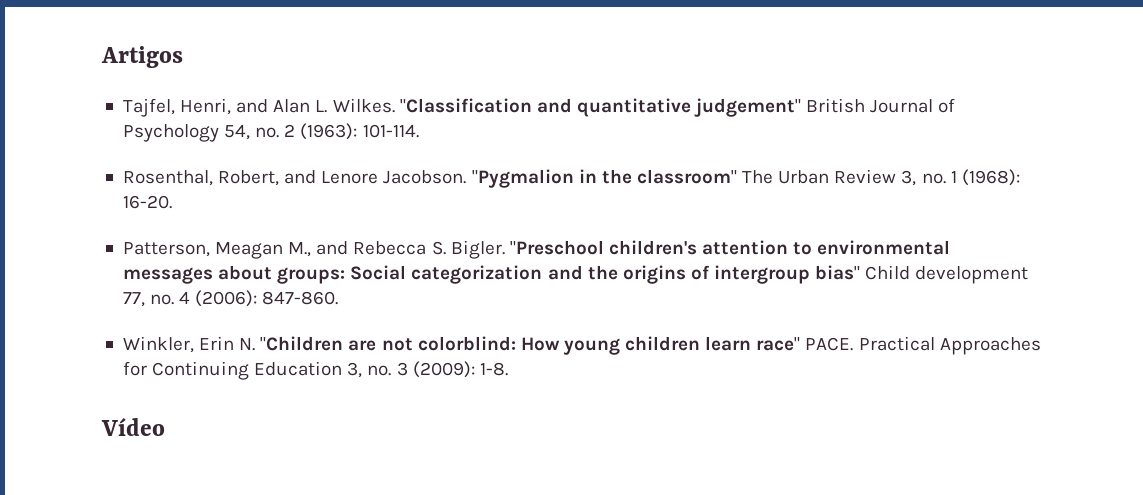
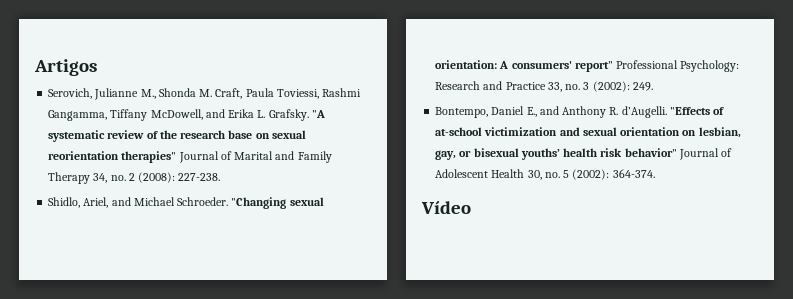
[122,98,956,117] [122,123,419,142] [122,169,1020,188] [122,195,172,209] [122,240,951,259] [122,265,1029,284] [122,290,339,307] [122,336,1041,355] [122,361,508,380] Tajfel, Henri, and Alan L. Wilkes. "Classification and quantitative judgement" British Journal of Psychology 54, no. 2 (1963): 101-114. // Rosenthal, Robert, and Lenore Jacobson. "Pygmalion in the classroom" The Urban Review 3, no. 1 (1968): 16-20. // Patterson, Meagan M., and Rebecca S. Bigler. "Preschool children's attention to environmental messages about groups: Social categorization and the origins of intergroup bias" Child development 77, no. 4 (2006): 847-860. // Winkler, Erin N. "Children are not colorblind: How young children learn race" PACE. Practical Approaches for Continuing Education 3, no. 3 (2009): 1-8. -> [48,88,362,100] [48,109,325,121] [48,130,306,142] [48,151,332,163] [48,172,221,184] [48,197,324,209] [435,60,740,72] [435,81,653,92] [435,106,725,118] [435,127,741,138] [435,148,733,160] [435,169,655,180] Serovich, Julianne M., Shonda M. Craft, Paula Toviessi, Rashmi Gangamma, Tiffany McDowell, and Erika L. Grafsky. "A systematic review of the research base on sexual reorientation therapies" Journal of Marital and Family Therapy 34, no. 2 (2008): 227-238. // Shidlo, Ariel, and Michael Schroeder. "Changing sexual orientation: A consumers' report" Professional Psychology: Research and Practice 33, no. 3 (2002): 249. // Bontempo, Daniel E., and Anthony R. d’Augelli. "Effects of at-school victimization and sexual orientation on lesbian, gay, or bisexual youths’ health risk behavior" Journal of Adolescent Health 30, no. 5 (2002): 364-374.

